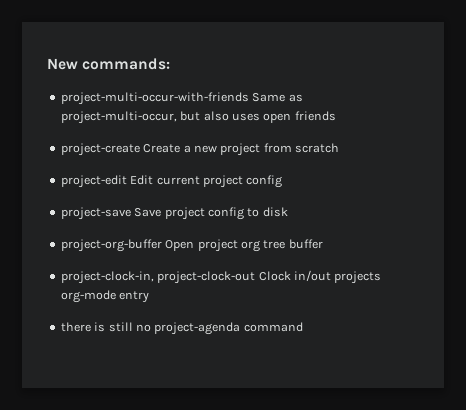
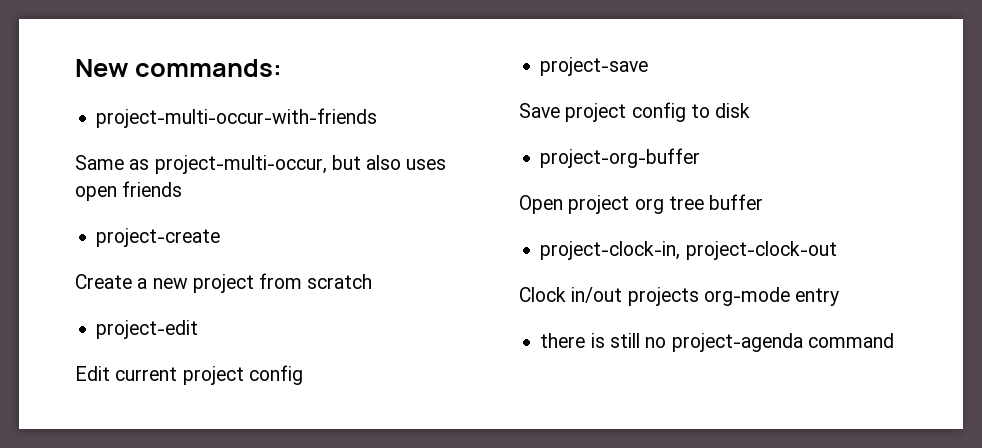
(249, 98) none -> (378, 118) //
(140, 149) none -> (221, 237) //
(127, 181) none -> (199, 329) //
(131, 213) none -> (649, 66) //
(162, 245) none -> (701, 158) //
(256, 277) none -> (837, 250) //

